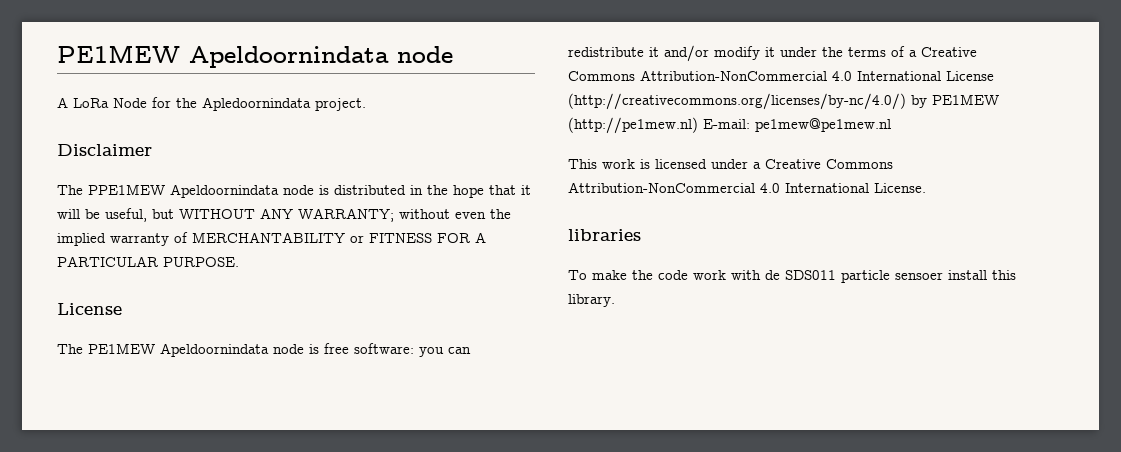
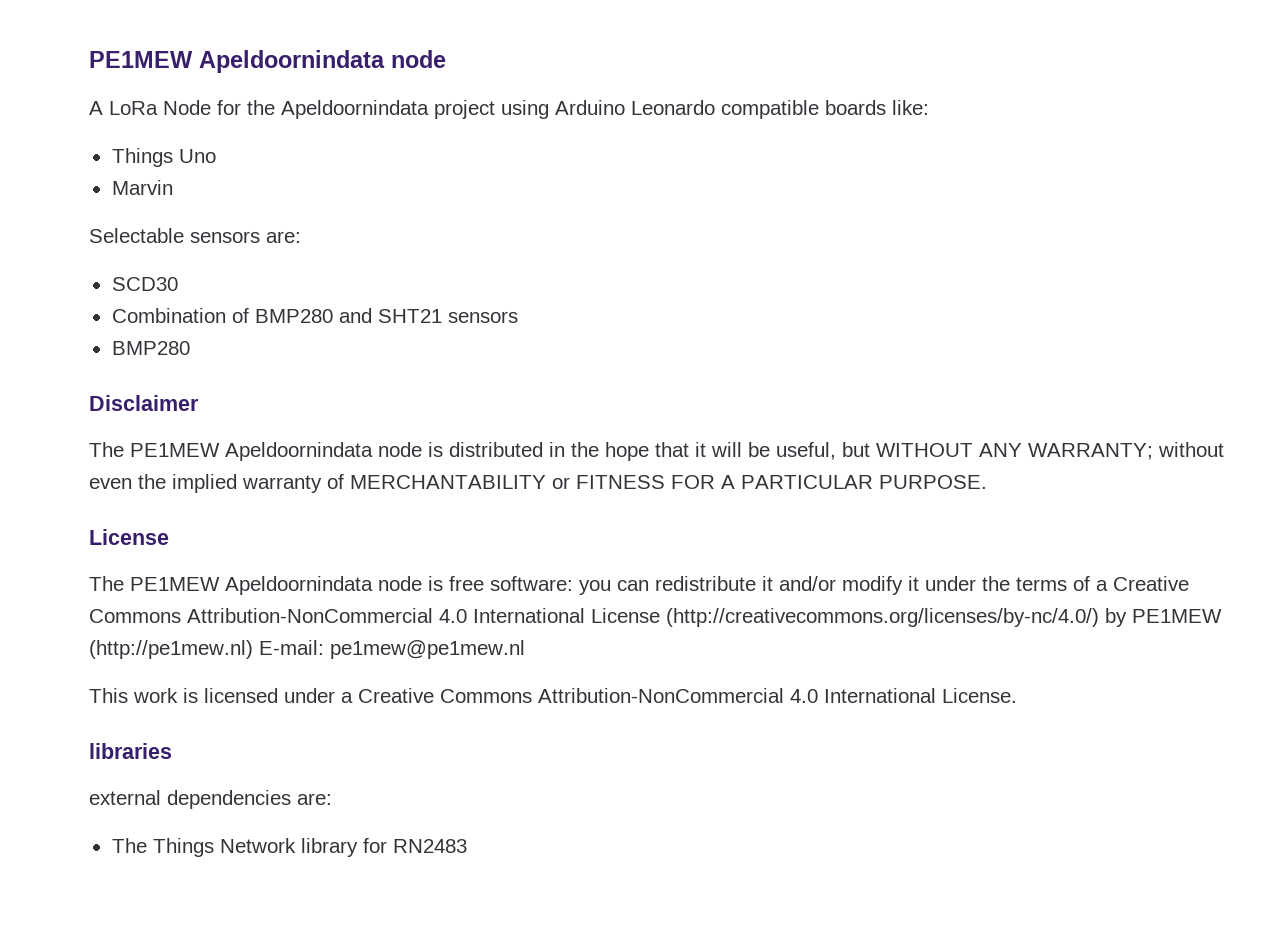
[202,97,366,111] Apledoornindata project. -> [281,100,929,119] [111,148,216,167] [111,180,173,195] [89,228,301,243] [111,277,178,291] [111,308,518,323] [111,341,190,355] Apeldoornindata project using Arduino Leonardo compatible boards like: // Things Uno // Marvin // Selectable sensors are: // SCD30 // Combination of BMP280 and SHT21 sensors // BMP280
[88,184,165,195] PPE1MEW -> [130,443,220,457] PE1MEW
[568,270,1016,283] [568,294,615,307] To make the code work with de SDS011 particle sensoer install this library. -> [89,790,332,809] [111,838,467,857] external dependencies are: // The Things Network library for RN2483

